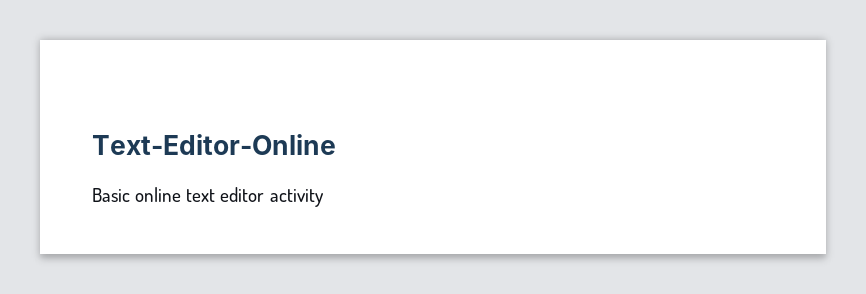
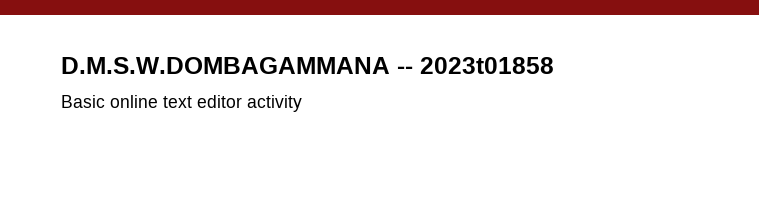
[92,134,336,155] Text-Editor-Online -> [61,57,554,74] D.M.S.W.DOMBAGAMMANA -- 2023t01858

